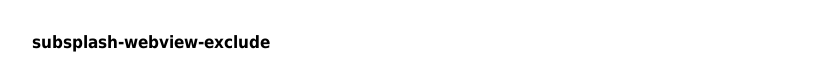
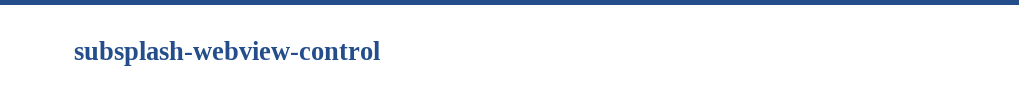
[32,35,270,52] subsplash-webview-exclude -> [74,41,380,66] subsplash-webview-control

